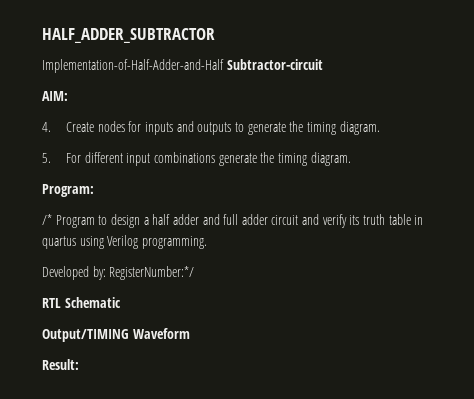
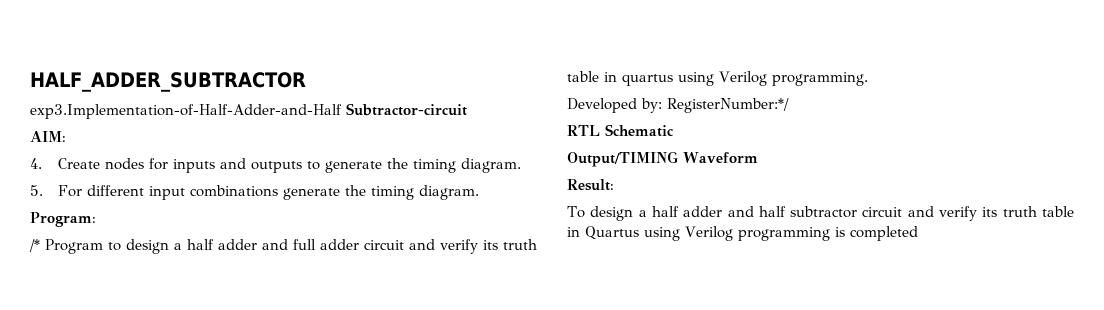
[42,59,224,73] Implementation-of-Half-Adder-and-Half -> [30,104,342,119] exp3.Implementation-of-Half-Adder-and-Half
(79, 364) none -> [567,206,1074,221] [567,226,918,241] // To design a half adder and half subtractor circuit and verify its truth table in Quartus using Verilog programming is completed

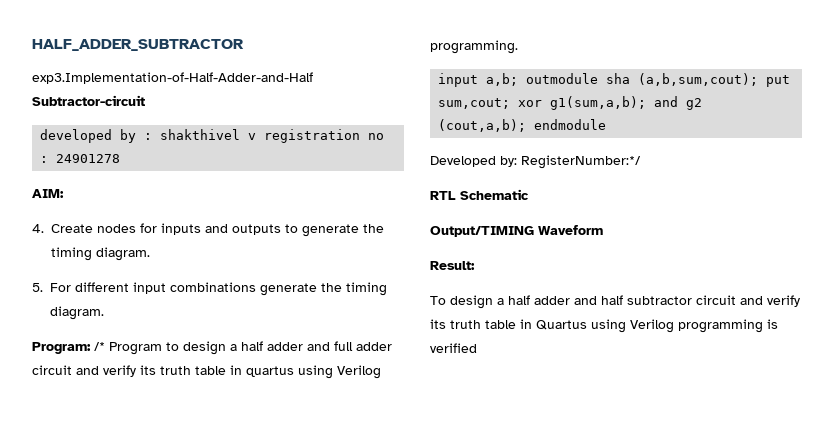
(467, 109) none -> [40,129,385,143] [40,154,121,163] // developed by : shakthivel v registration no : 24901278
(96, 219) // -> (91, 348) none
(868, 79) none -> [438,73,791,87] [438,96,703,110] [438,119,607,132] // input a,b; outmodule sha (a,b,sum,cout); put sum,cout; xor g1(sum,a,b); and g2 (cout,a,b); endmodule
[849,226,918,241] completed -> [430,343,477,353] verified

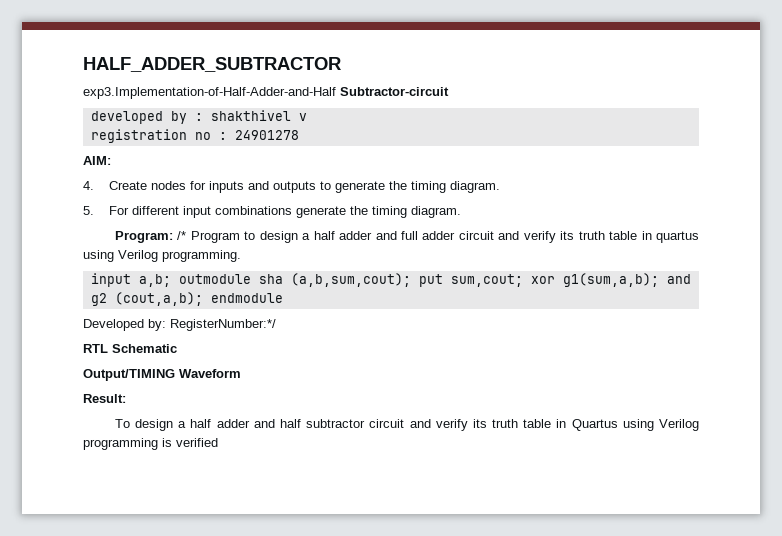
(257, 136) none -> (307, 117) //

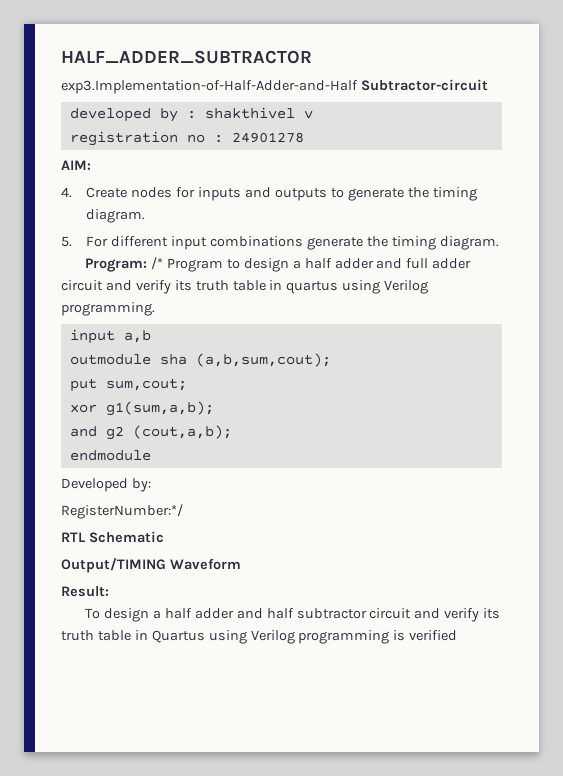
[138,274,171,287] a,b; -> [123,330,151,343] a,b //
(411, 280) none -> (331, 360) //
(523, 280) none -> (187, 384) //
(659, 280) none -> (214, 408) //
(203, 299) none -> (232, 432) //
(166, 325) none -> (151, 485) //

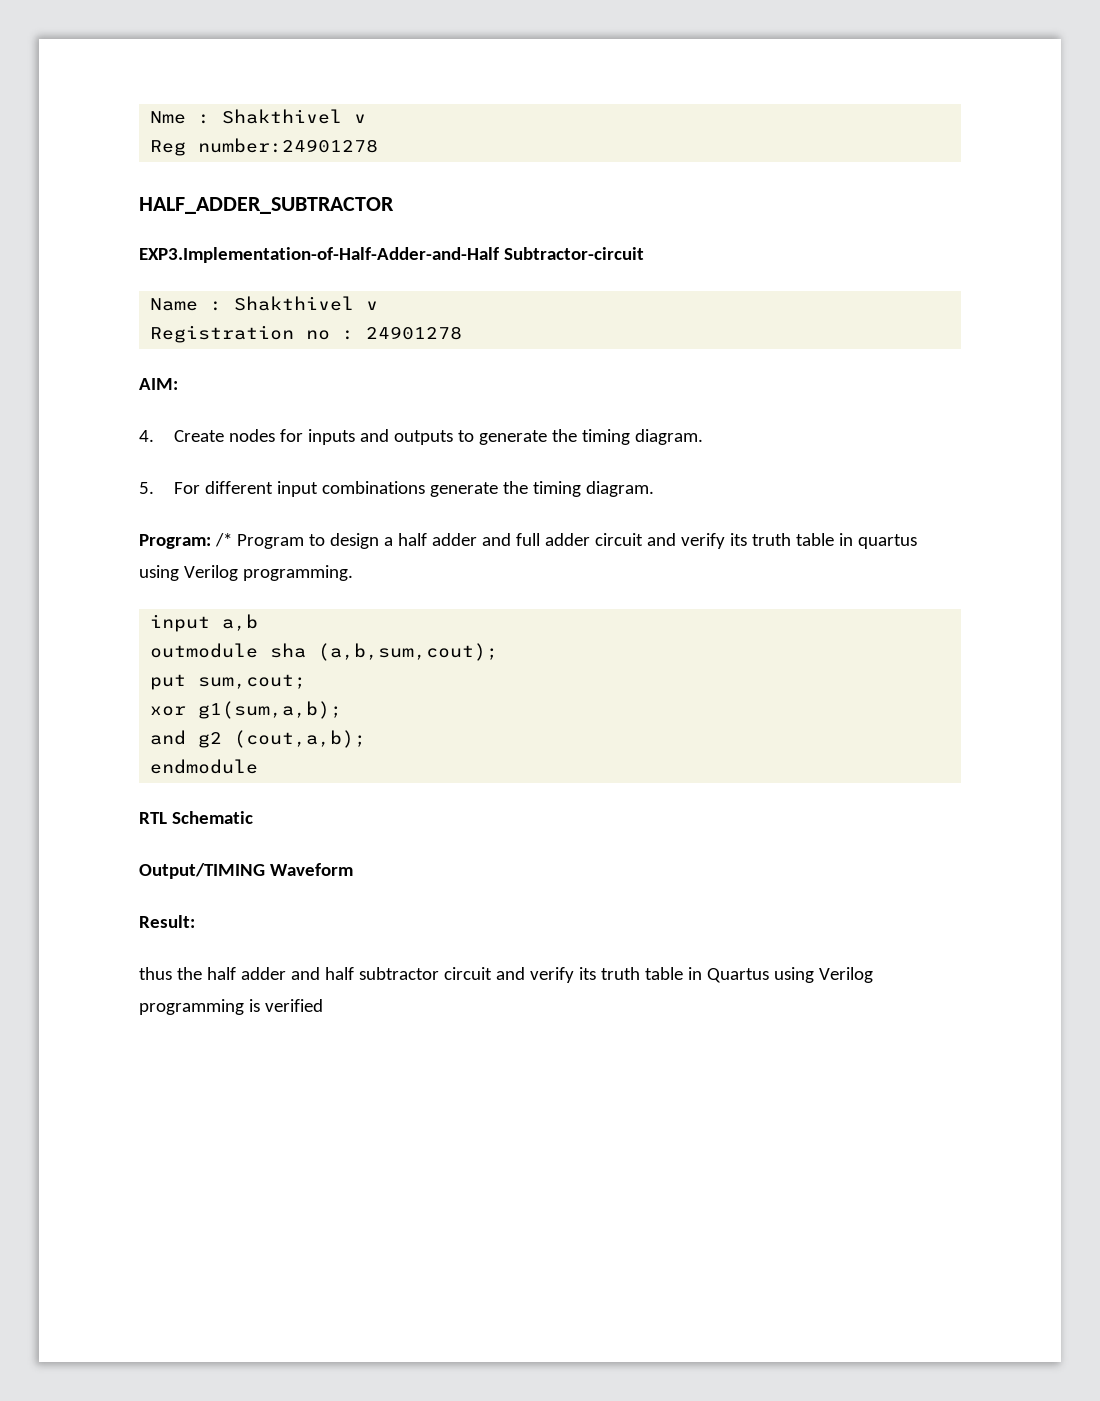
(61, 57) none -> [150,109,367,124] [150,138,379,156] Nme : Shakthivel v // Reg number:24901278 //
[61,80,358,94] exp3.Implementation-of-Half-Adder-and-Half -> [139,247,499,263] EXP3.Implementation-of-Half-Adder-and-Half
[69,107,313,122] [69,131,178,146] developed by : shakthivel v // registration -> [150,296,379,311] [150,325,295,343] Name : Shakthivel v // Registration
[61,478,151,492] [61,504,183,519] // Developed by: // RegisterNumber:*/ -> (259, 766) none
[85,608,161,622] To design a -> [139,967,202,980] thus the

